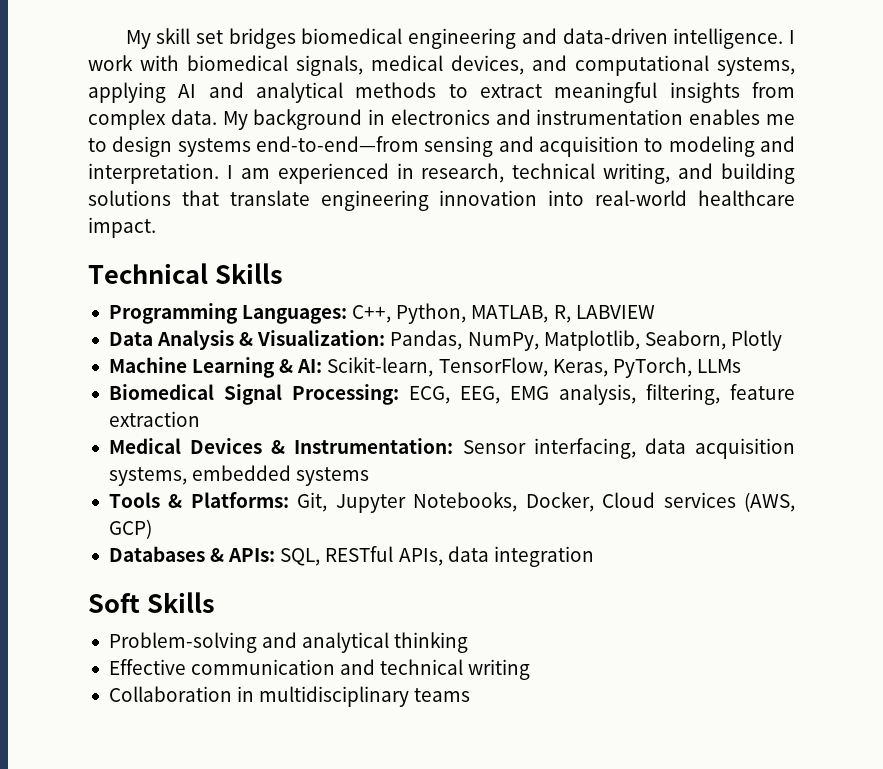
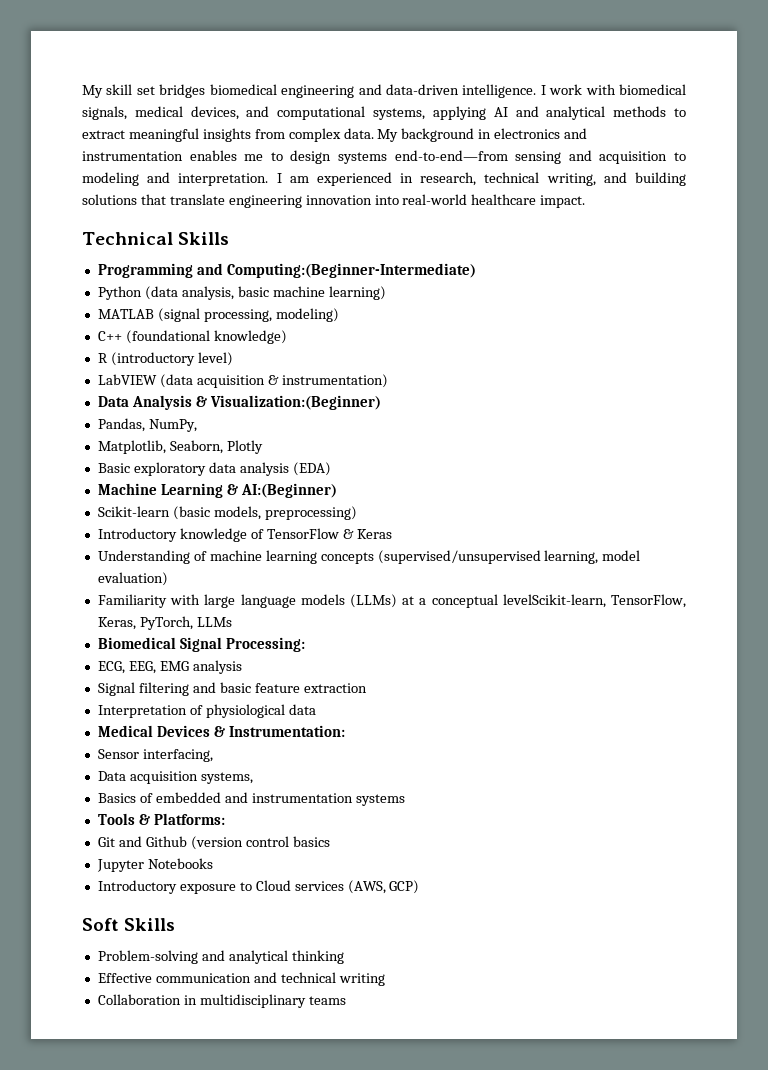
[242,303,655,324] Languages: C++, Python, MATLAB, R, LABVIEW -> [196,263,476,278] [97,286,386,300] [97,308,339,322] [97,330,287,344] [97,352,233,366] [97,374,388,388] and Computing:(Beginner-Intermediate) // Python (data analysis, basic machine learning) // MATLAB (signal processing, modeling) // C++ (foundational knowledge) // R (introductory level) // LabVIEW (data acquisition & instrumentation)
[257,330,386,346] Visualization: -> [209,395,381,410] Visualization:(Beginner) //
(539, 341) none -> (197, 425) //
[108,357,434,378] Machine Learning & AI: Scikit-learn, -> [97,462,331,476] [97,483,337,498] [97,506,357,520] [97,528,392,542] [97,550,641,564] [97,572,168,586] [97,594,606,608] Basic exploratory data analysis (EDA) // Machine Learning & AI:(Beginner) // Scikit-learn (basic models, preprocessing) // Introductory knowledge of TensorFlow & Keras // Understanding of machine learning concepts (supervised/unsupervised learning, model evaluation) // Familiarity with large language models (LLMs) at a conceptual levelScikit-learn,
(399, 394) none -> (305, 644) //
[558,384,796,405] [108,411,200,427] analysis, filtering, feature extraction -> [192,660,242,674] [97,682,367,696] [97,704,316,718] analysis // Signal filtering and basic feature extraction // Interpretation of physiological data
(454, 446) none -> (345, 731) //
[644,438,686,454] data -> [97,771,126,781] // Data
[192,465,292,481] embedded -> [97,792,353,803] // Basics of embedded and instrumentation
[297,492,795,513] [108,519,152,539] [108,546,594,567] Git, Jupyter Notebooks, Docker, Cloud services (AWS, GCP) // Databases & APIs: SQL, RESTful APIs, data integration -> [97,836,330,850] [96,858,213,872] [97,880,420,894] // Git and Github (version control basics // Jupyter Notebooks // Introductory exposure to Cloud services (AWS, GCP)

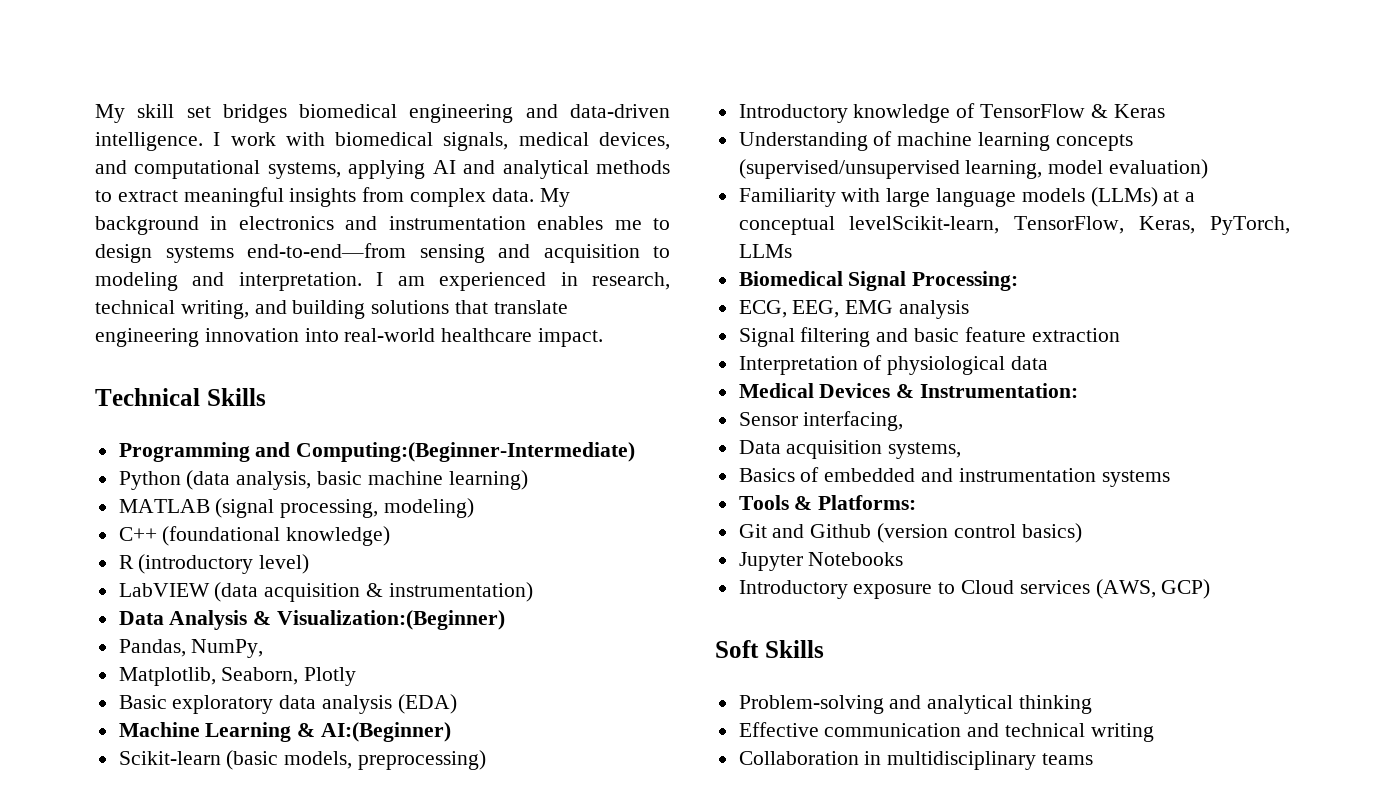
[292,836,330,847] basics -> [1021,523,1082,543] basics)

